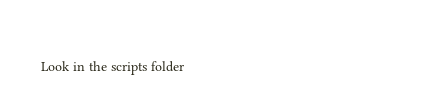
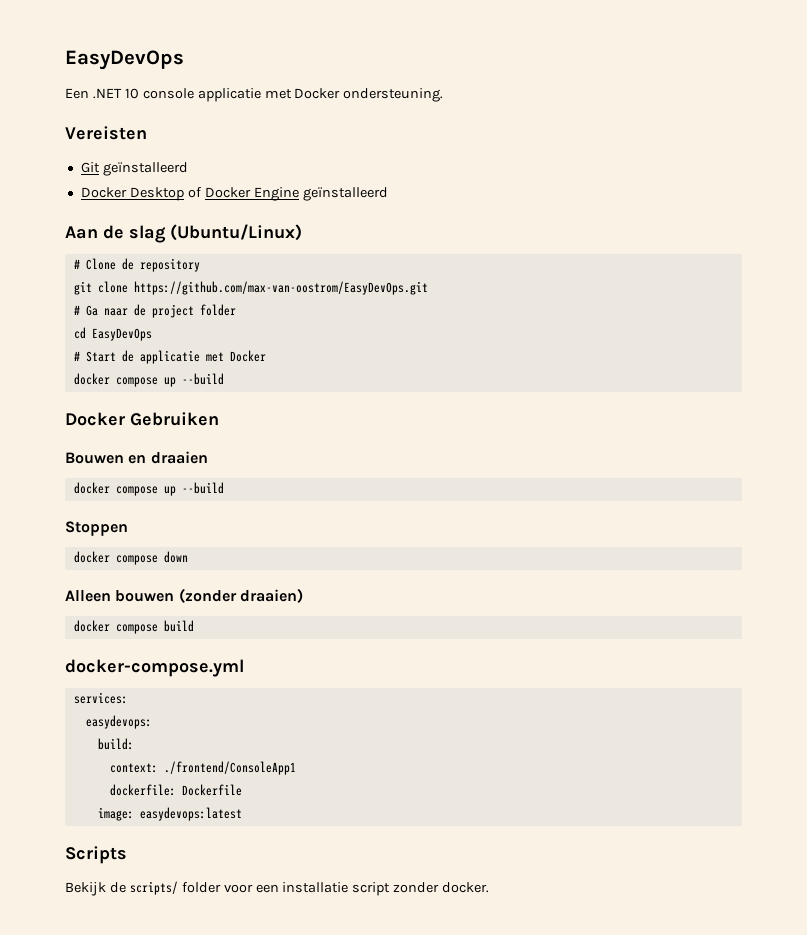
[41,61,184,75] Look in the scripts folder -> [65,50,184,70] [65,88,444,102] [65,126,147,140] [80,162,188,176] [80,187,388,201] [65,224,302,243] [73,258,200,272] [73,281,428,295] [73,304,236,318] [73,327,152,341] [73,350,266,364] [73,373,224,387] [65,412,219,426] [65,451,208,464] [73,482,224,496] [65,521,128,536] [73,551,188,565] [65,588,303,603] [73,620,194,634] [65,659,244,677] [73,692,128,704] [85,715,152,729] [97,738,134,750] [109,761,296,775] [109,784,242,796] [97,807,242,821] [65,846,127,864] [65,881,490,896] EasyDevOps // Een .NET 10 console applicatie met Docker ondersteuning. // Vereisten // Git geïnstalleerd // Docker Desktop of Docker Engine geïnstalleerd // Aan de slag (Ubuntu/Linux) // # Clone de repository // git clone https://github.com/max-van-oostrom/EasyDevOps.git // # Ga naar de project folder // cd EasyDevOps // # Start de applicatie met Docker // docker compose up --build // Docker Gebruiken // Bouwen en draaien // docker compose up --build // Stoppen // docker compose down // Alleen bouwen (zonder draaien) // docker compose build // docker-compose.yml // services: // easydevops: // build: // context: ./frontend/ConsoleApp1 // dockerfile: Dockerfile // image: easydevops:latest // Scripts // Bekijk de scripts/ folder voor een installatie script zonder docker.

